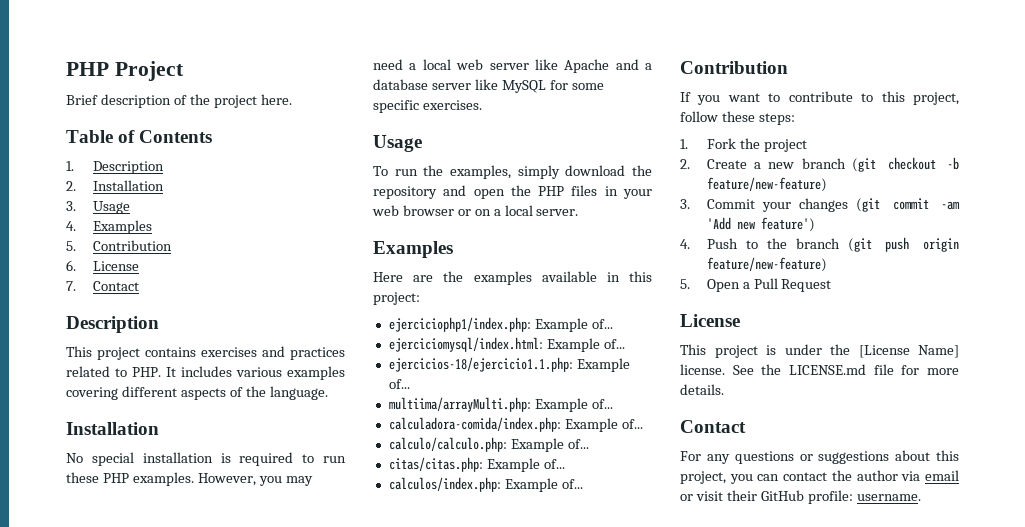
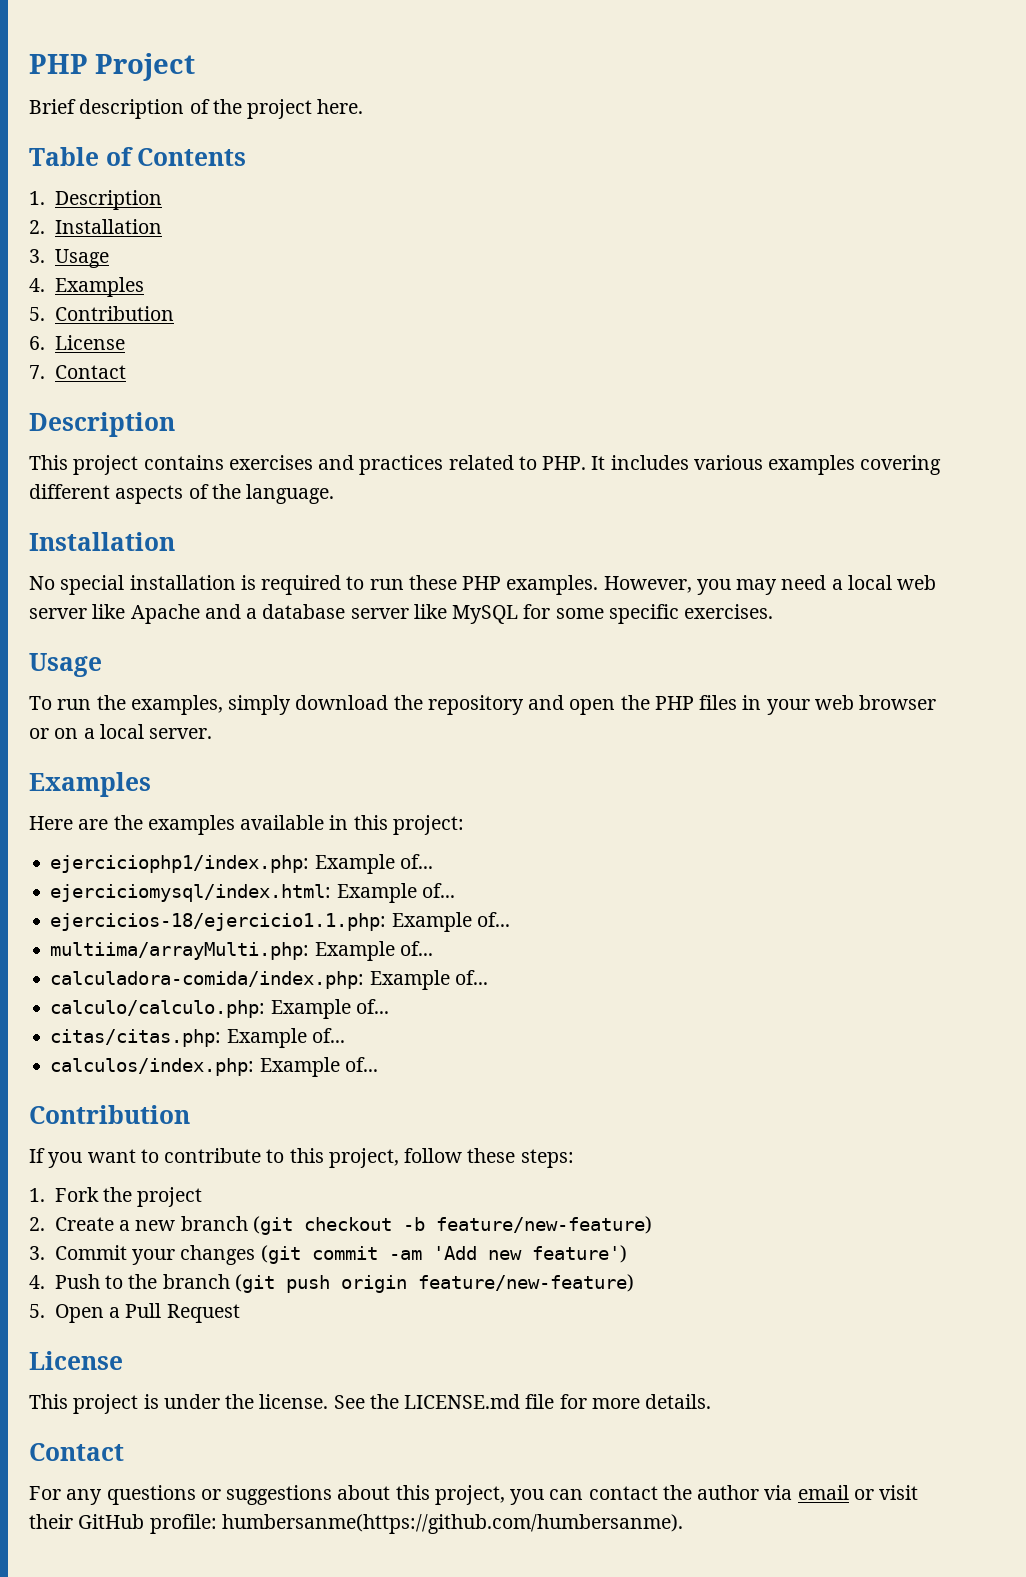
[858,345,959,358] [License Name] -> (255, 1401) none
[856,494,921,501] username. -> [221,1514,683,1534] humbersanme(https://github.com/humbersanme).

